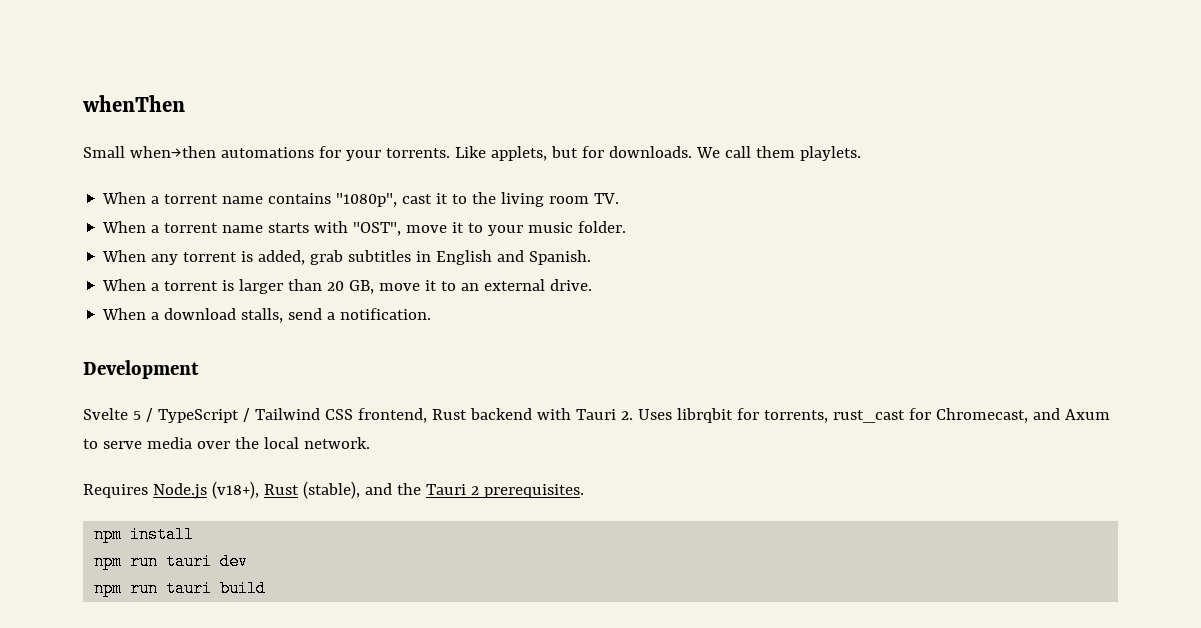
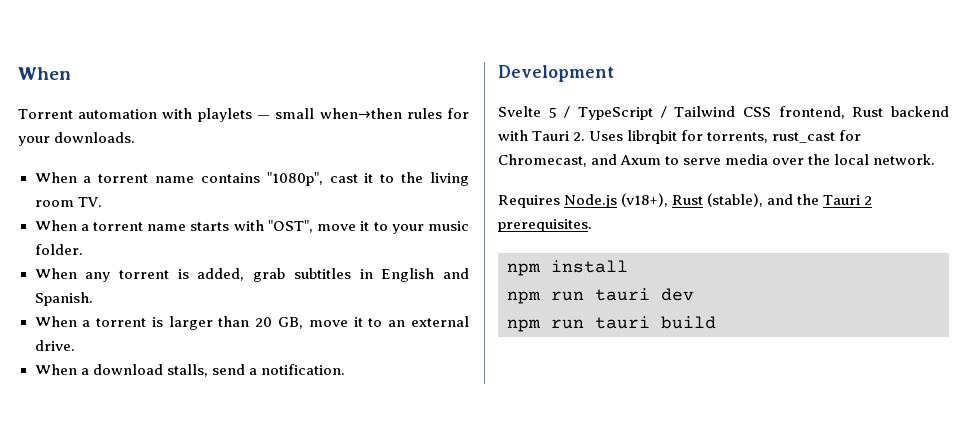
[83,95,185,112] [83,146,861,161] whenThen // Small when→then automations for your torrents. Like applets, but for downloads. We call them playlets. -> [18,67,71,80] [18,108,469,122] [18,132,136,146] When // Torrent automation with playlets — small when→then rules for your downloads.

